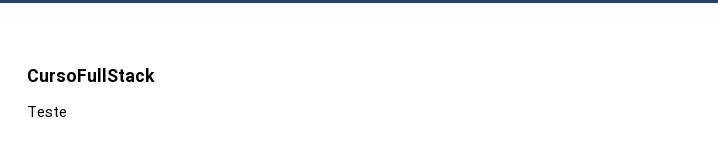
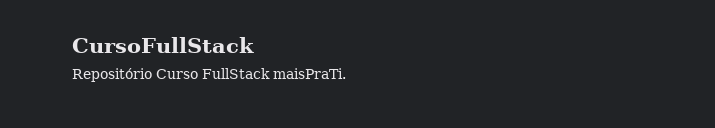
[27,106,67,117] Teste -> [72,68,346,82] Repositório Curso FullStack maisPraTi.

